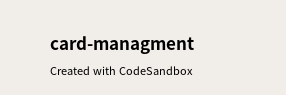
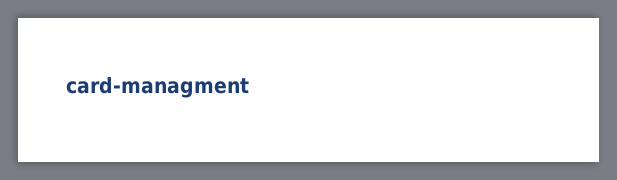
[50,66,193,75] // Created with CodeSandbox -> (249, 87) none

